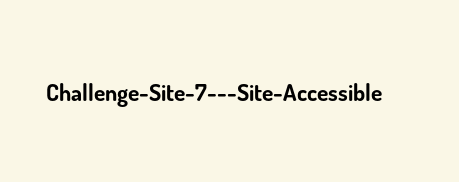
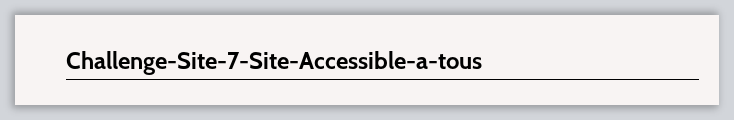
[46,83,382,107] Challenge-Site-7---Site-Accessible -> [66,51,482,75] Challenge-Site-7-Site-Accessible-a-tous

